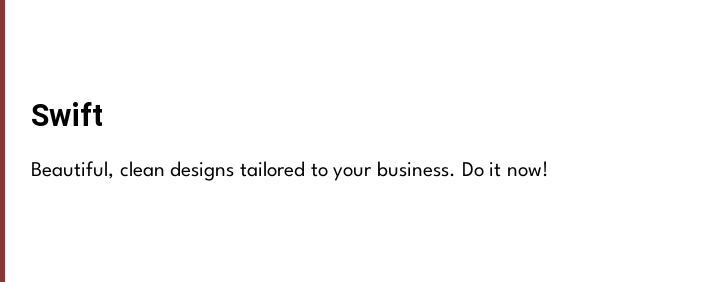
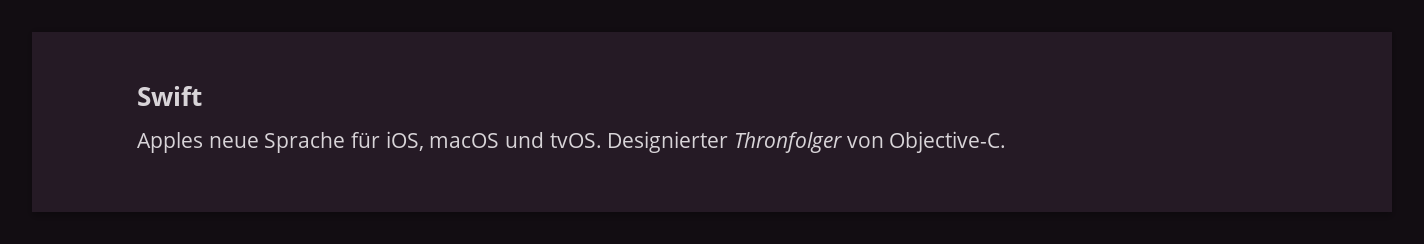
[31,161,550,181] Beautiful, clean designs tailored to your business. Do it now! -> [137,131,1007,153] Apples neue Sprache für iOS, macOS und tvOS. Designierter Thronfolger von Objective-C.

